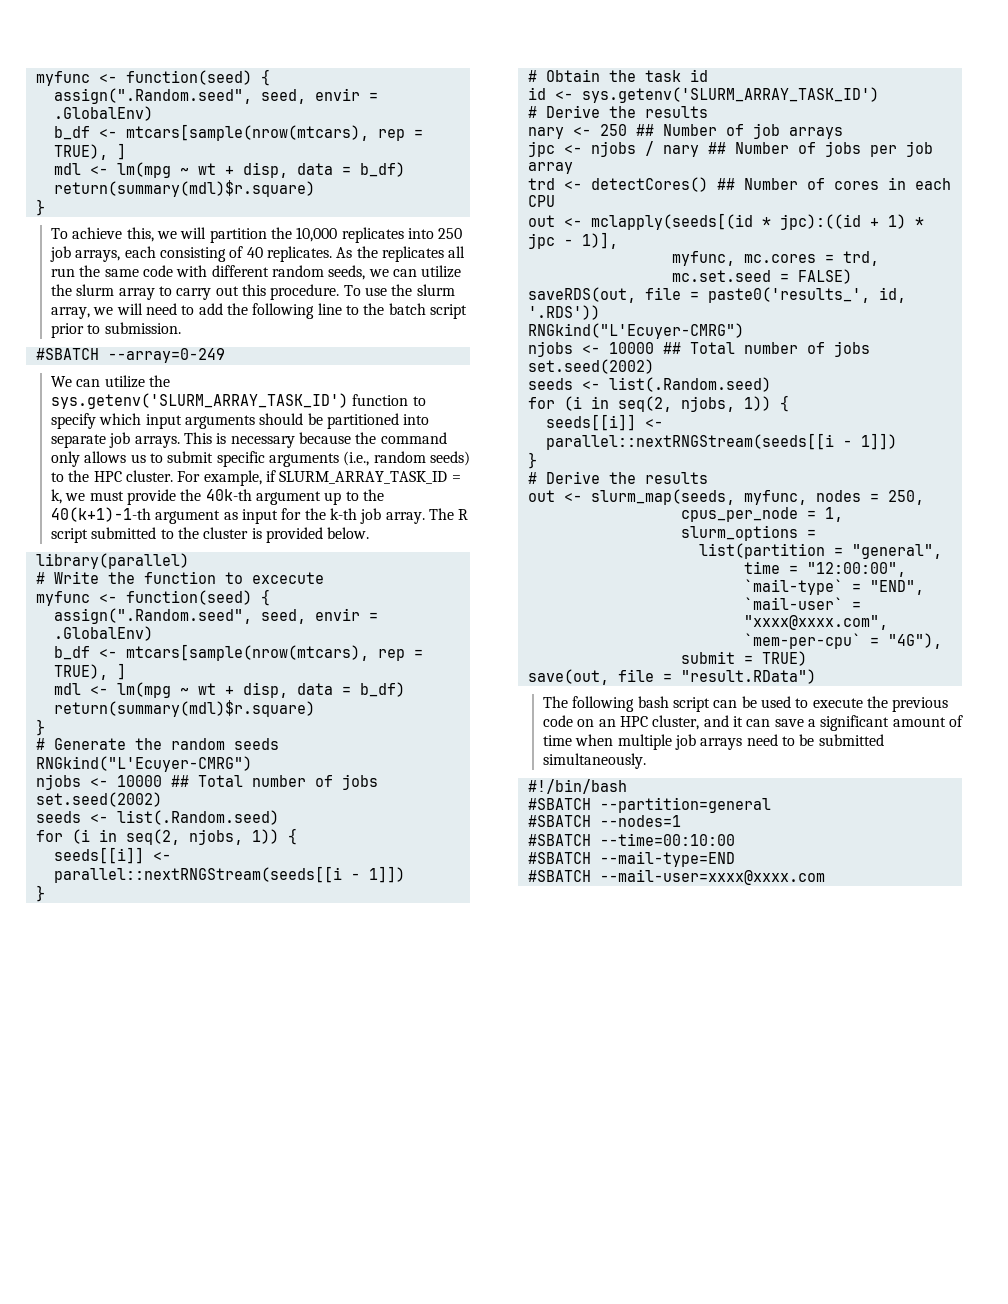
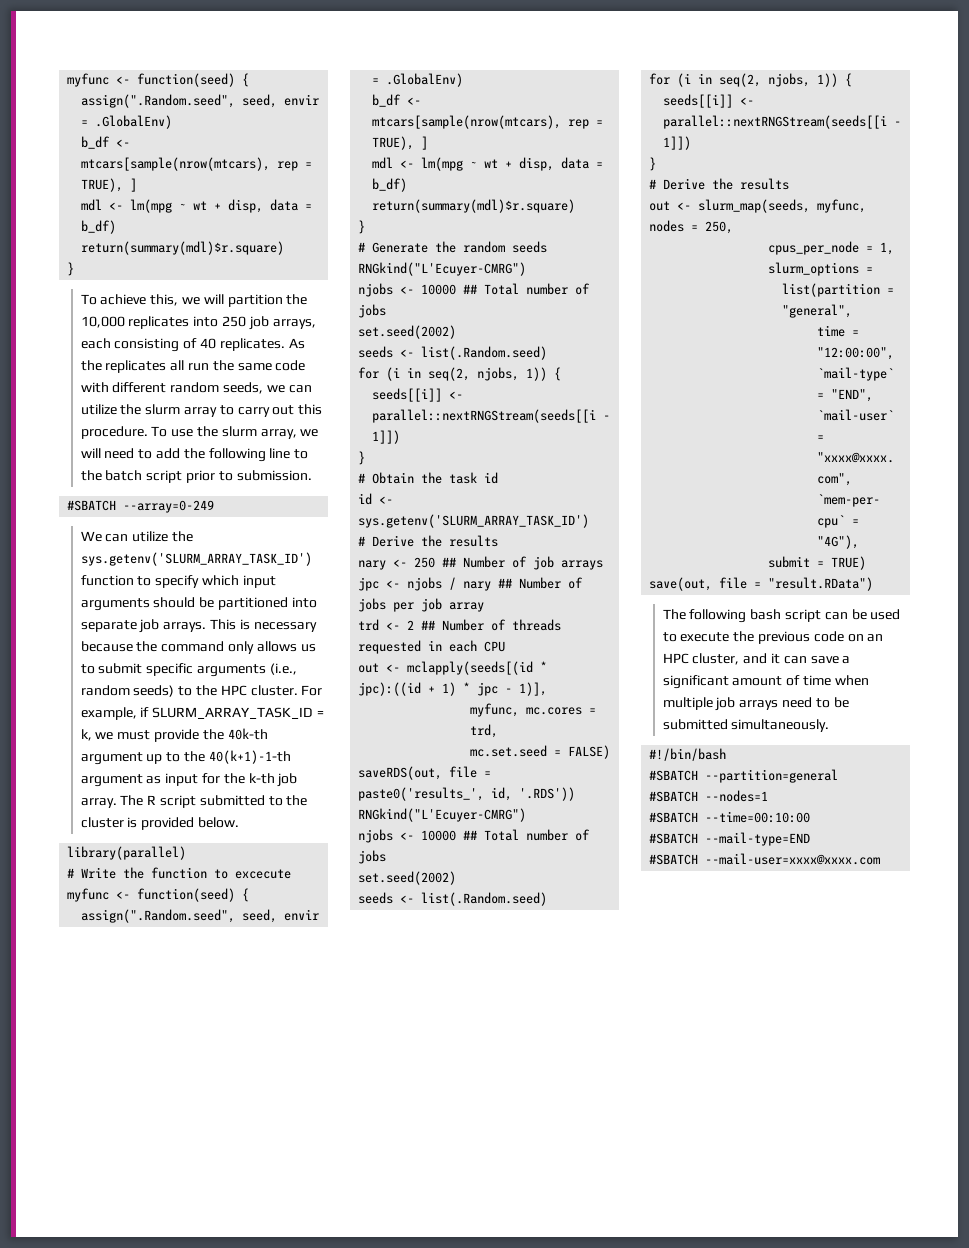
[590,177,879,192] detectCores() ## Number of cores -> [407,619,562,631] [358,640,422,654] 2 ## Number of threads requested

